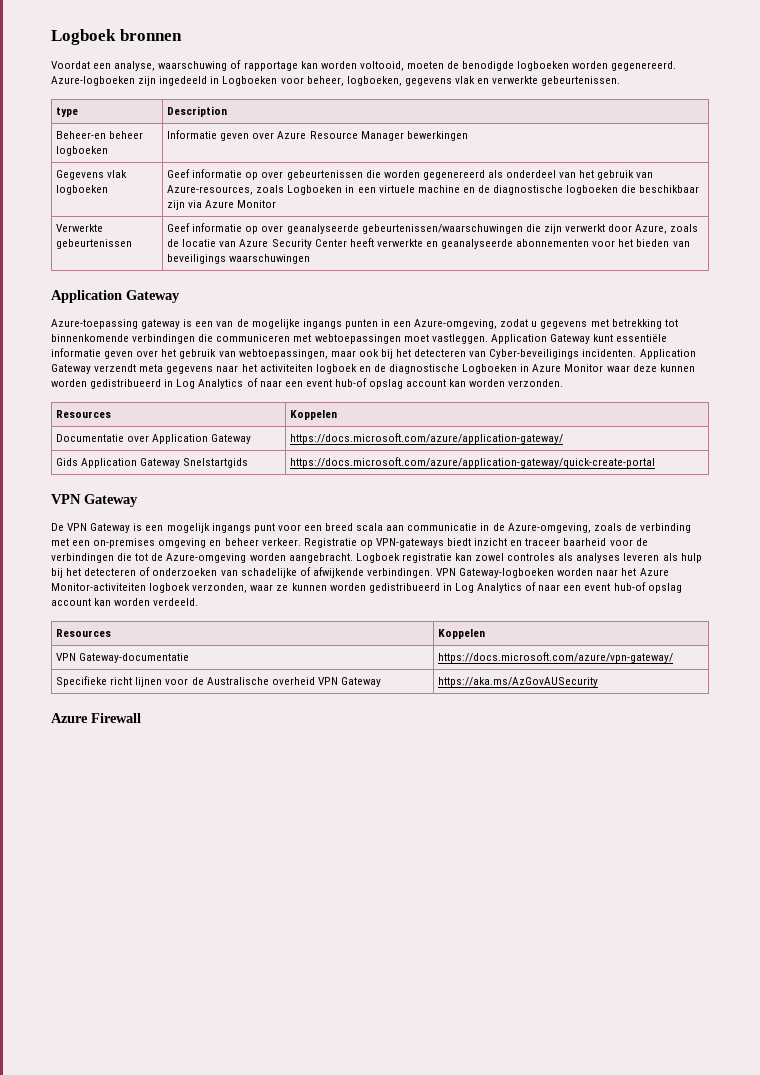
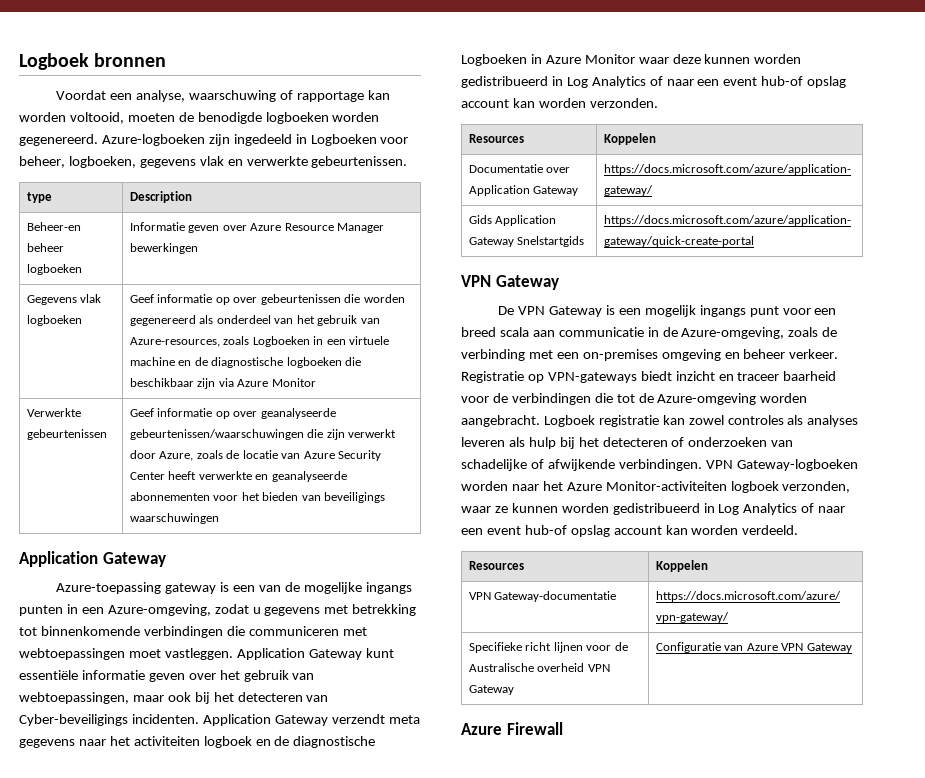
[438,677,599,687] https://aka.ms/AzGovAUSecurity -> [655,642,852,653] Configuratie van Azure VPN Gateway

